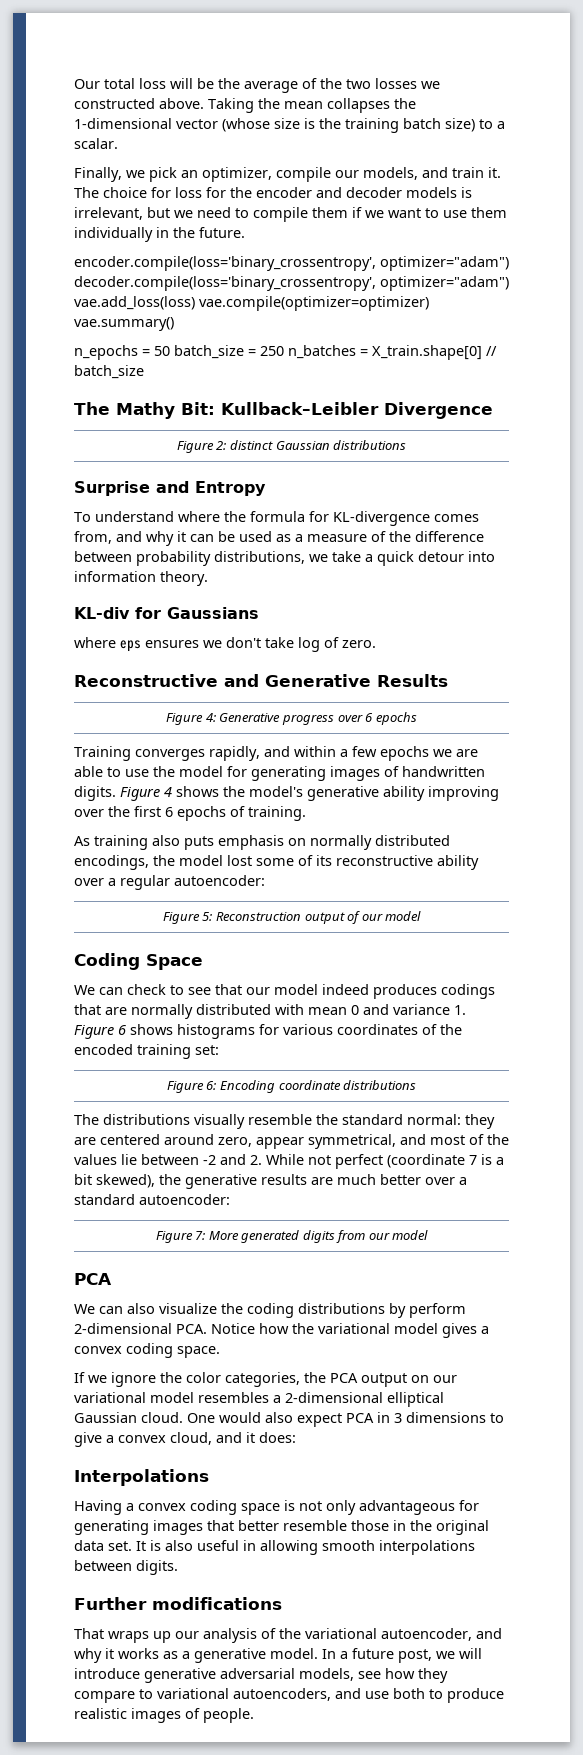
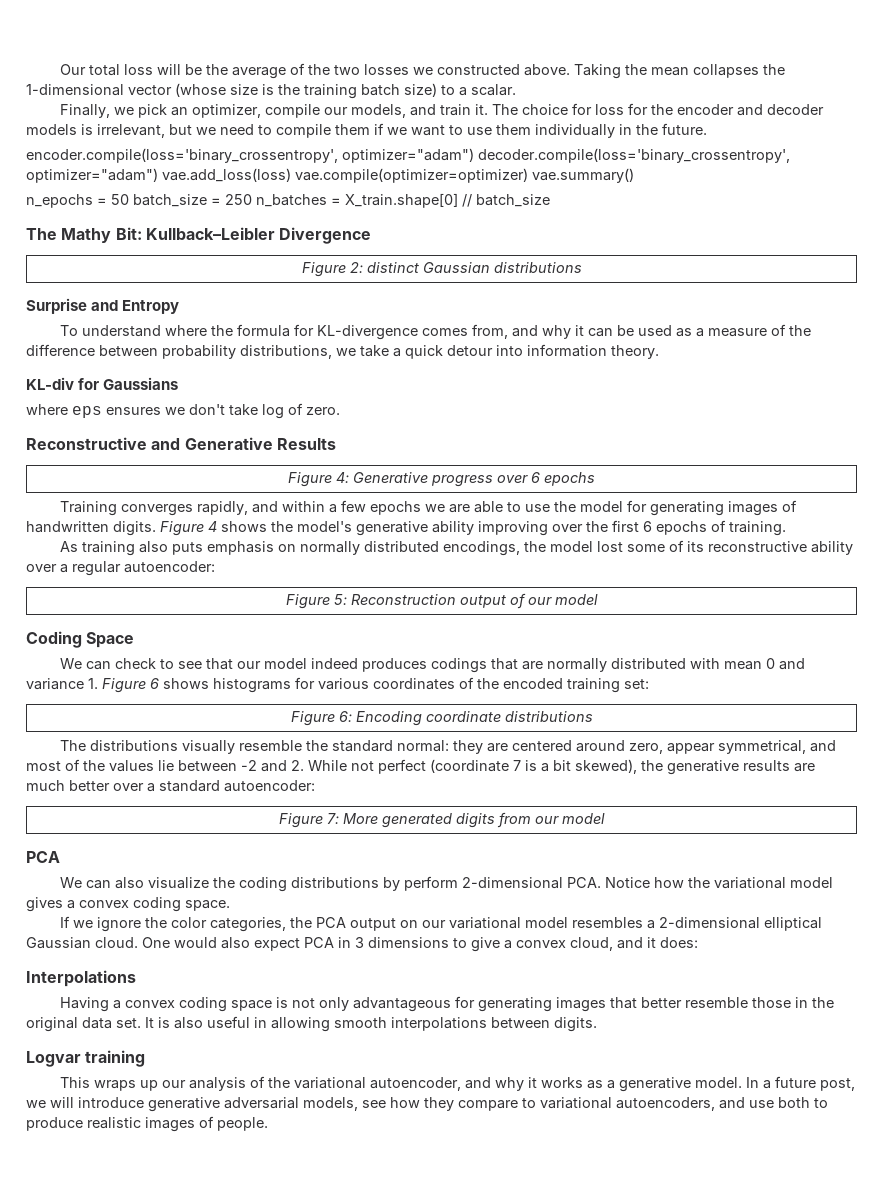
[74,1597,282,1610] [74,1628,104,1639] Further modifications // That -> [26,1050,146,1067] [60,1077,91,1088] Logvar training // This

